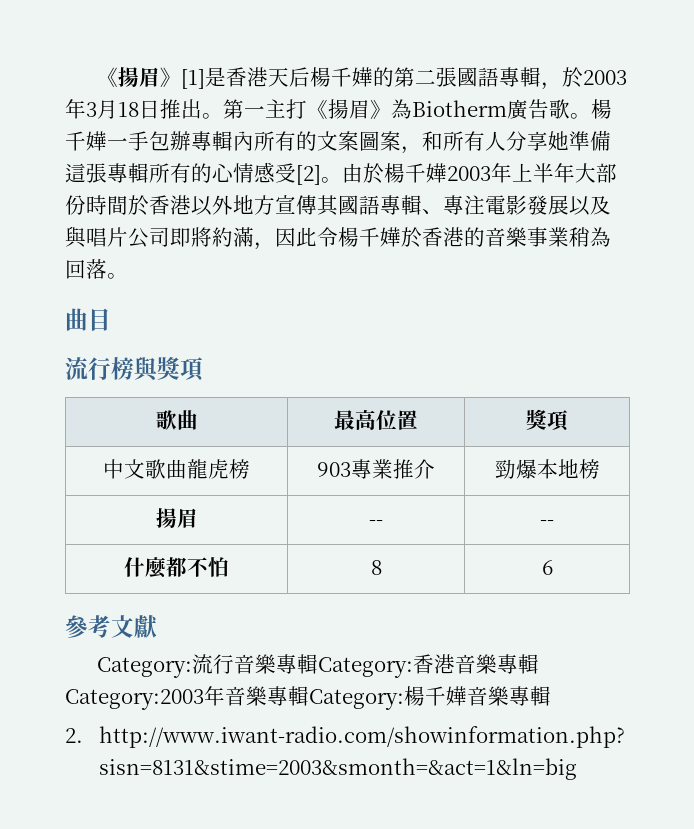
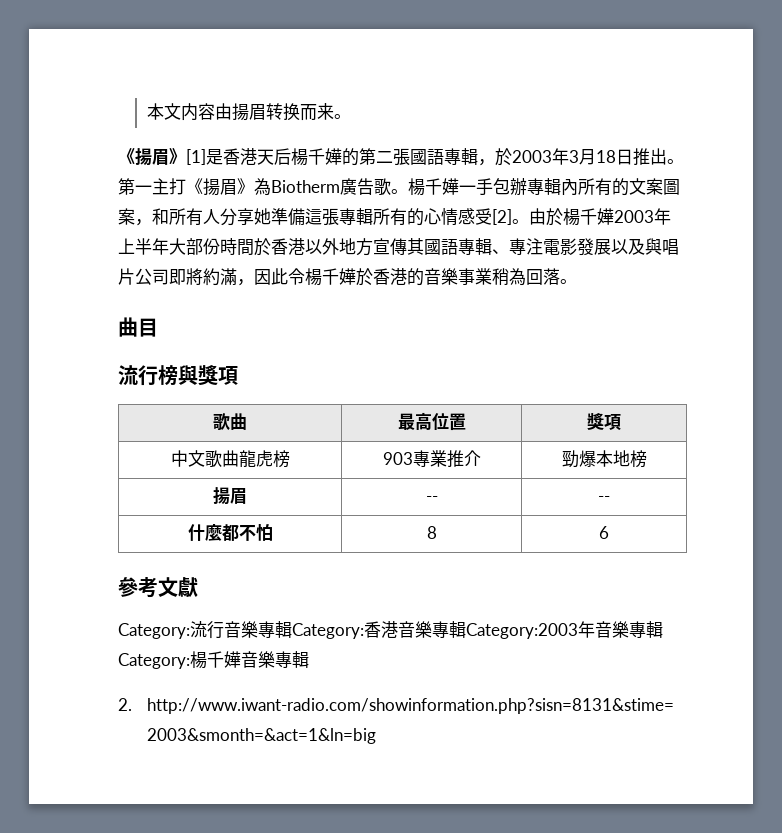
(96, 77) none -> [146,103,351,121] 本文内容由揚眉转换而来。 //

